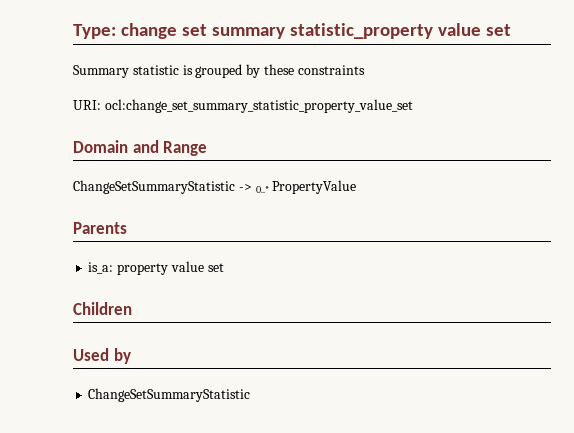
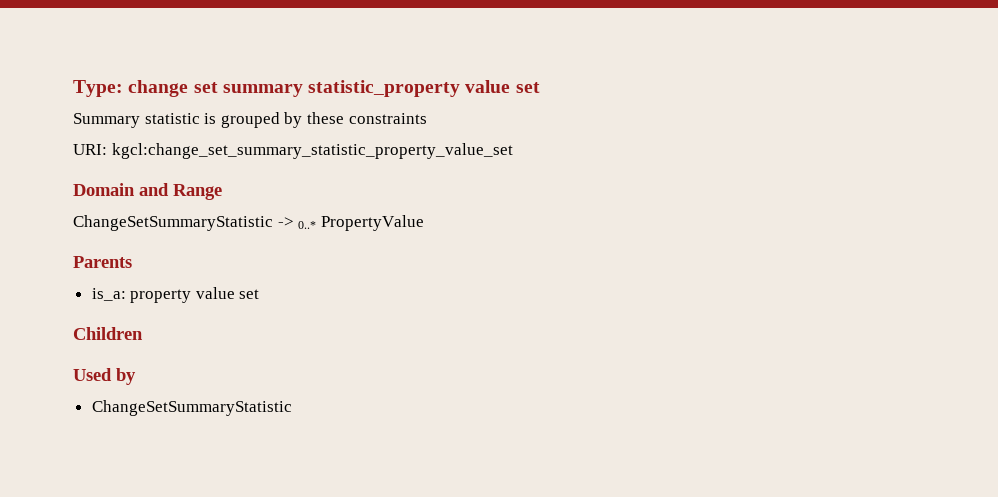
[104,99,413,113] ocl:change_set_summary_statistic_property_value_set -> [111,143,513,159] kgcl:change_set_summary_statistic_property_value_set

